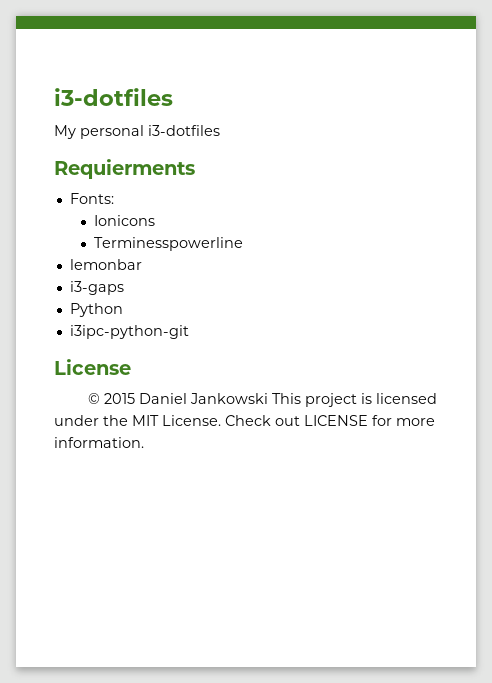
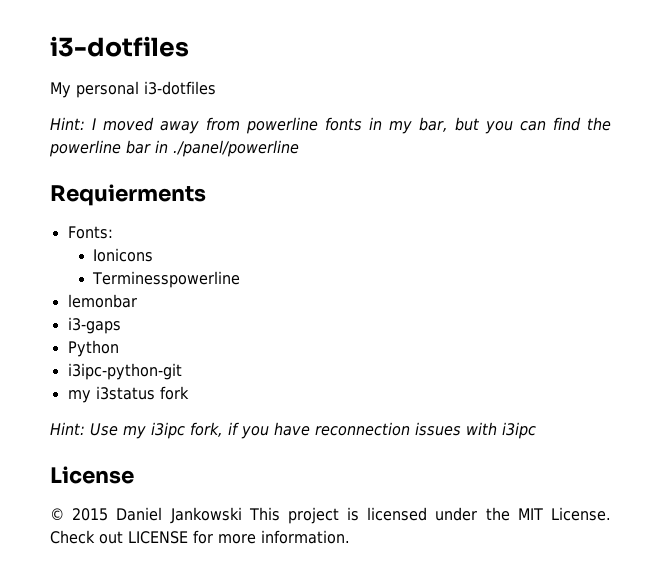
(220, 130) none -> [50,117,611,134] [49,140,299,157] // Hint: I moved away from powerline fonts in my bar, but you can find the powerline bar in ./panel/powerline
(189, 332) none -> [67,386,189,403] [50,422,536,439] // my i3status fork // Hint: Use my i3ipc fork, if you have reconnection issues with i3ipc

